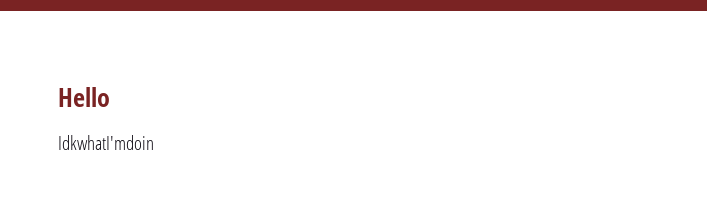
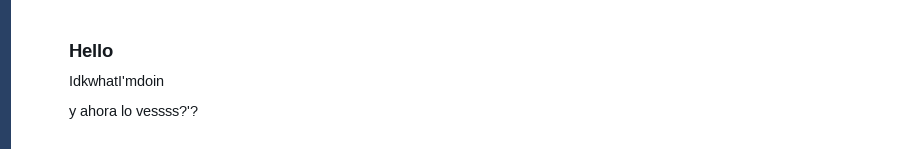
(154, 142) none -> [69,105,198,119] // y ahora lo vessss?'?

